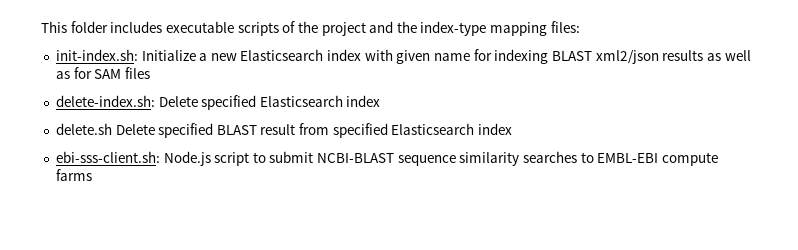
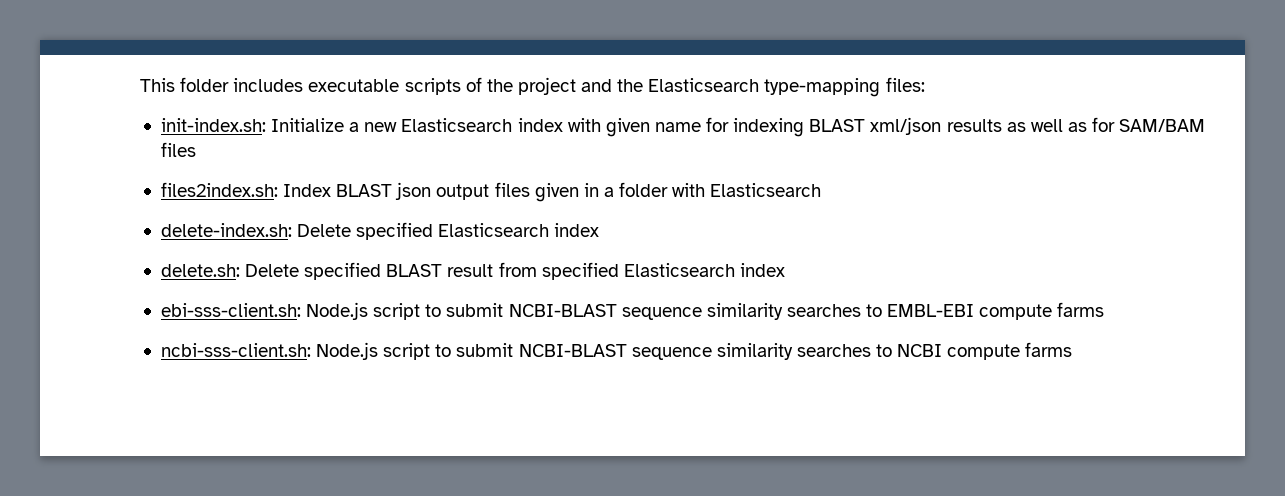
[420,21,548,36] index-type mapping -> [648,78,881,97] Elasticsearch type-mapping
[595,50,659,64] xml2/json -> [870,117,942,135] xml/json
[94,67,150,79] SAM files -> [1119,119,1206,132] [160,142,196,157] [160,182,822,202] SAM/BAM files // files2index.sh: Index BLAST json output files given in a folder with Elasticsearch
[55,123,112,135] delete.sh -> [160,264,240,277] delete.sh:
(92, 175) none -> [160,342,1073,360] // ncbi-sss-client.sh: Node.js script to submit NCBI-BLAST sequence similarity searches to NCBI compute farms

